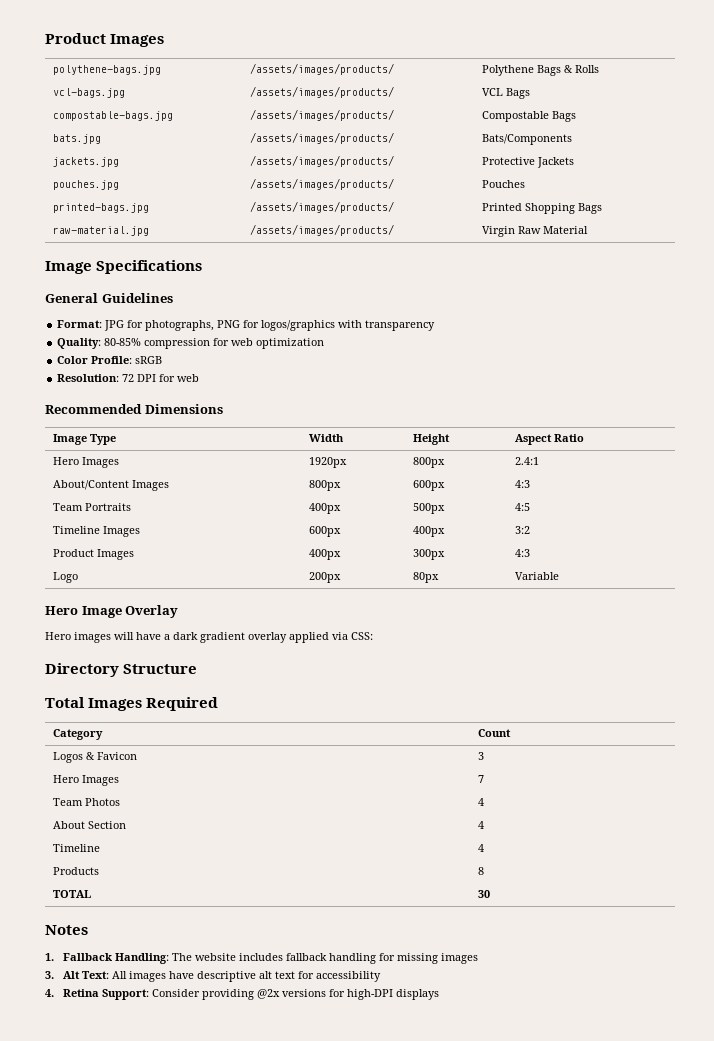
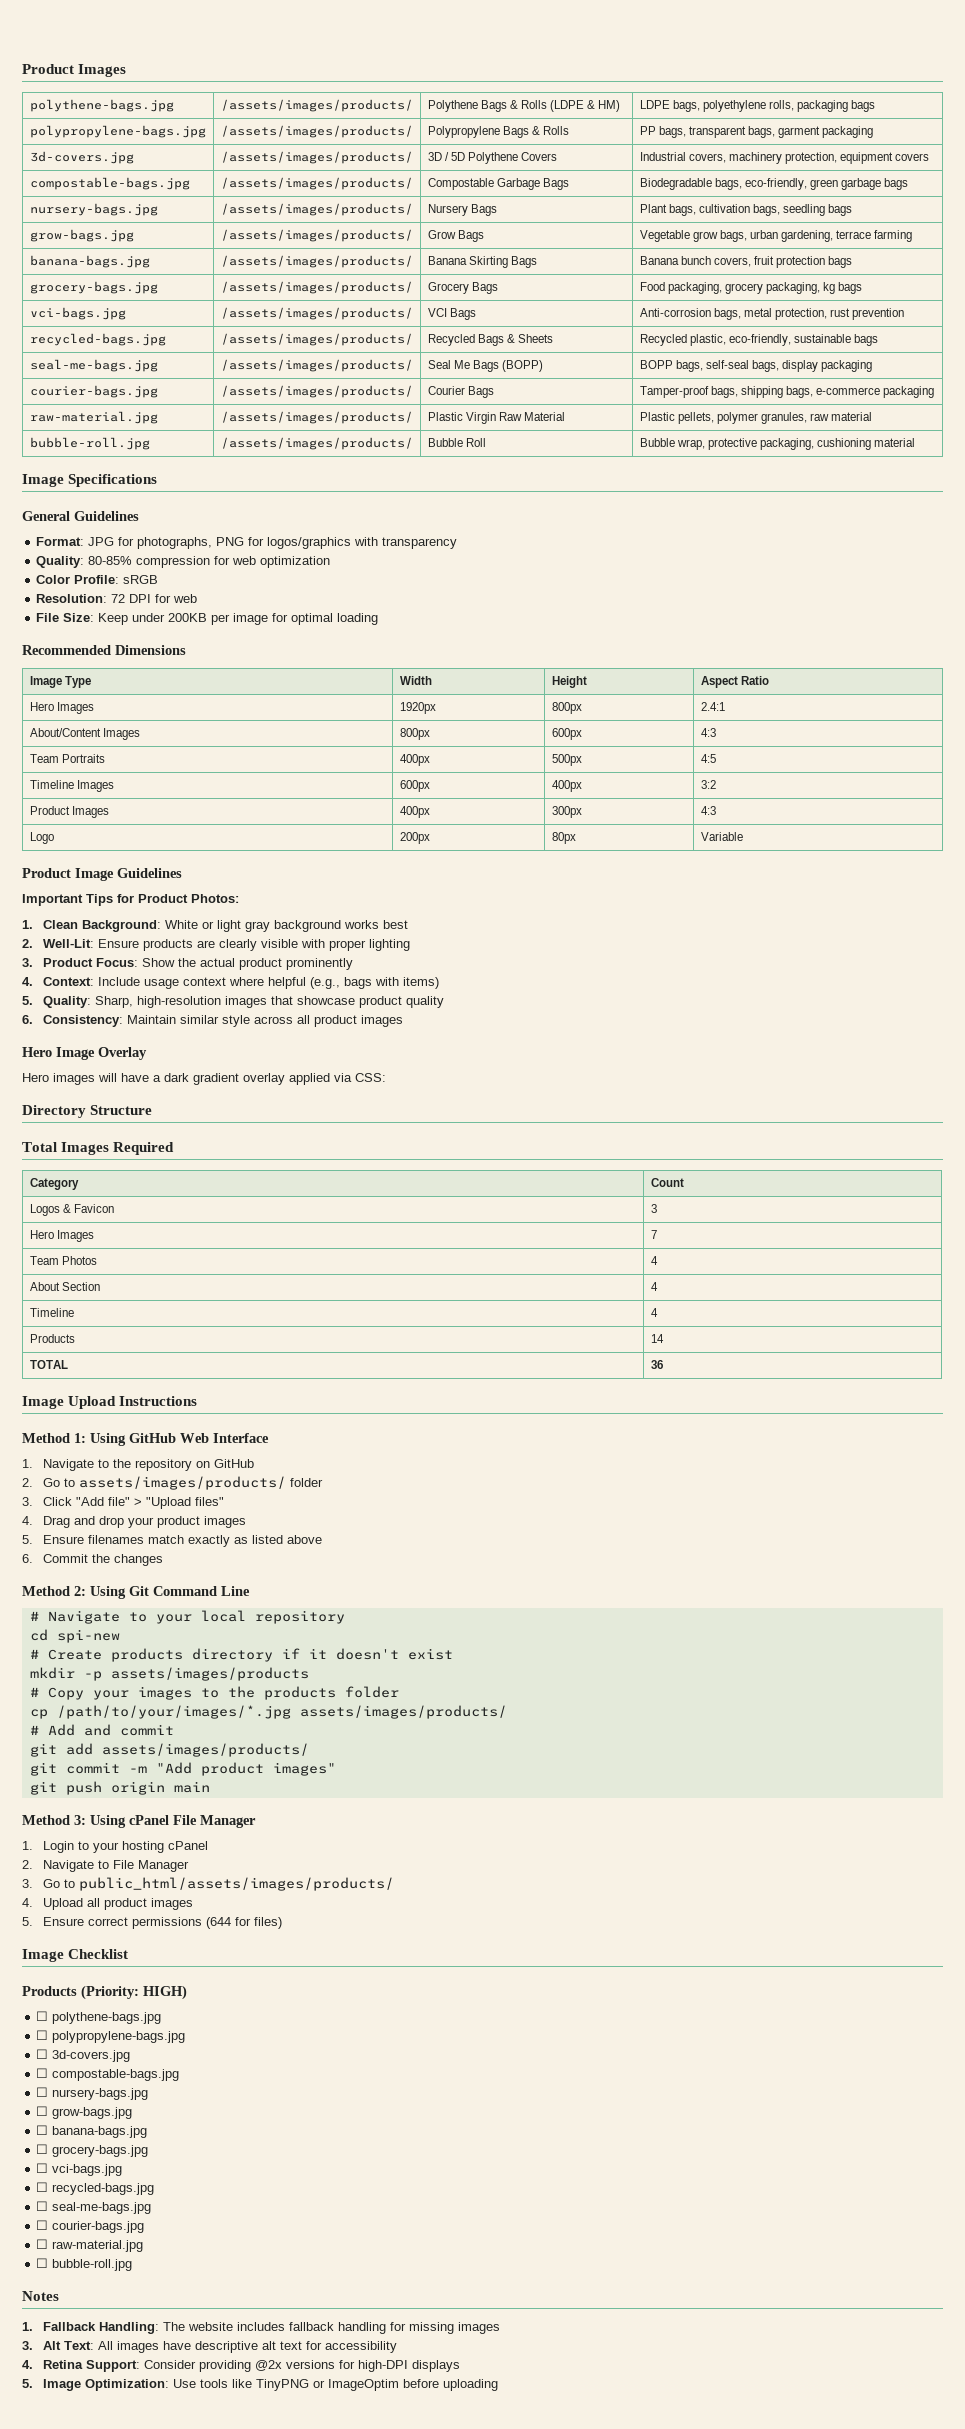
[53,88,126,98] [250,86,395,98] [482,88,531,99] // vcl-bags.jpg | /assets/images/products/ | VCL Bags -> [549,100,621,112] [639,100,876,112] [29,125,206,138] [220,125,413,138] [427,126,569,138] [639,126,874,138] [29,151,134,164] [220,151,413,164] [427,152,557,164] [639,152,930,164] (LDPE & HM) | LDPE bags, polyethylene rolls, packaging bags // polypropylene-bags.jpg | /assets/images/products/ | Polypropylene Bags & Rolls | PP bags, transparent bags, garment packaging // 3d-covers.jpg | /assets/images/products/ | 3D / 5D Polythene Covers | Industrial covers, machinery protection, equipment covers
[552,111,577,122] [53,134,102,144] [250,132,395,144] [482,134,573,145] [53,157,120,167] [250,155,395,167] [482,157,575,168] [53,180,120,190] [250,178,395,190] [482,180,526,188] [53,203,150,213] [250,201,395,213] [482,203,603,214] Bags // bats.jpg | /assets/images/products/ | Bats/Components // jackets.jpg | /assets/images/products/ | Protective Jackets // pouches.jpg | /assets/images/products/ | Pouches // printed-bags.jpg | /assets/images/products/ | Printed Shopping Bags -> [496,178,569,190] [639,178,909,190] [29,203,158,216] [220,203,413,216] [427,204,497,216] [639,204,853,216] [29,229,134,242] [220,229,413,242] [427,230,484,242] [639,230,913,242] [29,255,150,268] [220,255,413,268] [427,256,537,268] [639,256,853,268] [29,281,158,294] [220,281,413,294] [427,282,498,294] [639,282,863,294] [29,307,126,320] [220,307,413,320] [427,308,476,320] [639,308,905,320] [29,333,166,346] [220,333,413,346] [427,334,553,346] [639,334,878,346] [29,359,158,372] [220,359,413,372] [427,360,543,372] [639,360,873,372] [29,385,158,398] [220,385,413,398] [427,386,494,398] [639,386,935,398] Garbage Bags | Biodegradable bags, eco-friendly, green garbage bags // nursery-bags.jpg | /assets/images/products/ | Nursery Bags | Plant bags, cultivation bags, seedling bags // grow-bags.jpg | /assets/images/products/ | Grow Bags | Vegetable grow bags, urban gardening, terrace farming // banana-bags.jpg | /assets/images/products/ | Banana Skirting Bags | Banana bunch covers, fruit protection bags // grocery-bags.jpg | /assets/images/products/ | Grocery Bags | Food packaging, grocery packaging, kg bags // vci-bags.jpg | /assets/images/products/ | VCI Bags | Anti-corrosion bags, metal protection, rust prevention // recycled-bags.jpg | /assets/images/products/ | Recycled Bags & Sheets | Recycled plastic, eco-friendly, sustainable bags // seal-me-bags.jpg | /assets/images/products/ | Seal Me Bags (BOPP) | BOPP bags, self-seal bags, display packaging // courier-bags.jpg | /assets/images/products/ | Courier Bags | Tamper-proof bags, shipping bags, e-commerce packaging
(395, 230) none -> [427,412,463,421] Plastic
(589, 230) none -> [639,412,873,424] [29,437,150,450] [220,437,413,450] [427,438,486,447] [639,438,916,450] | Plastic pellets, polymer granules, raw material // bubble-roll.jpg | /assets/images/products/ | Bubble Roll | Bubble wrap, protective packaging, cushioning material
(200, 378) none -> [36,613,379,625] // File Size: Keep under 200KB per image for optimal loading
(560, 576) none -> [22,868,182,881] [22,894,239,906] [22,920,409,932] [22,939,411,951] [22,958,354,970] [22,977,440,989] [22,996,445,1008] [22,1015,404,1027] // Product Image Guidelines // Important Tips for Product Photos: // 1. Clean Background: White or light gray background works best // 2. Well-Lit: Ensure products are clearly visible with proper lighting // 3. Product Focus: Show the actual product prominently // 4. Context: Include usage context where helpful (e.g., bags with items) // 5. Quality: Sharp, high-resolution images that showcase product quality // 6. Consistency: Maintain similar style across all product images
[478,867,485,875] 8 -> [650,1334,664,1343] 14
[478,890,491,898] 30 -> [650,1360,663,1369] [22,1396,198,1409] [22,1433,269,1446] [22,1459,255,1471] [22,1476,324,1490] [22,1497,225,1509] [22,1516,247,1528] [22,1535,323,1547] [22,1554,164,1566] [22,1586,250,1599] [29,1610,345,1624] [29,1629,120,1643] [29,1648,453,1662] [29,1667,309,1681] [29,1686,399,1700] [29,1705,507,1719] [29,1724,174,1736] [29,1743,309,1757] [29,1762,336,1776] [29,1781,210,1795] [22,1815,256,1828] [22,1841,209,1853] [22,1860,190,1872] [22,1877,395,1891] [22,1898,194,1910] [22,1917,283,1929] [22,1949,129,1962] [22,1985,187,2000] [36,2011,162,2024] [36,2030,186,2043] [36,2049,131,2062] [36,2068,180,2081] [36,2087,149,2100] [36,2106,133,2119] [36,2125,148,2138] [36,2144,149,2157] [36,2163,123,2176] [36,2182,155,2195] [36,2201,152,2214] [36,2220,145,2233] [36,2239,144,2252] [36,2258,133,2271] 36 // Image Upload Instructions // Method 1: Using GitHub Web Interface // 1. Navigate to the repository on GitHub // 2. Go to assets/images/products/ folder // 3. Click "Add file" > "Upload files" // 4. Drag and drop your product images // 5. Ensure filenames match exactly as listed above // 6. Commit the changes // Method 2: Using Git Command Line // # Navigate to your local repository // cd spi-new // # Create products directory if it doesn't exist // mkdir -p assets/images/products // # Copy your images to the products folder // cp /path/to/your/images/*.jpg assets/images/products/ // # Add and commit // git add assets/images/products/ // git commit -m "Add product images" // git push origin main // Method 3: Using cPanel File Manager // 1. Login to your hosting cPanel // 2. Navigate to File Manager // 3. Go to public_html/assets/images/products/ // 4. Upload all product images // 5. Ensure correct permissions (644 for files) // Image Checklist // Products (Priority: HIGH) // ☐ polythene-bags.jpg // ☐ polypropylene-bags.jpg // ☐ 3d-covers.jpg // ☐ compostable-bags.jpg // ☐ nursery-bags.jpg // ☐ grow-bags.jpg // ☐ banana-bags.jpg // ☐ grocery-bags.jpg // ☐ vci-bags.jpg // ☐ recycled-bags.jpg // ☐ seal-me-bags.jpg // ☐ courier-bags.jpg // ☐ raw-material.jpg // ☐ bubble-roll.jpg
(439, 994) none -> [22,2379,499,2391] // 5. Image Optimization: Use tools like TinyPNG or ImageOptim before uploading

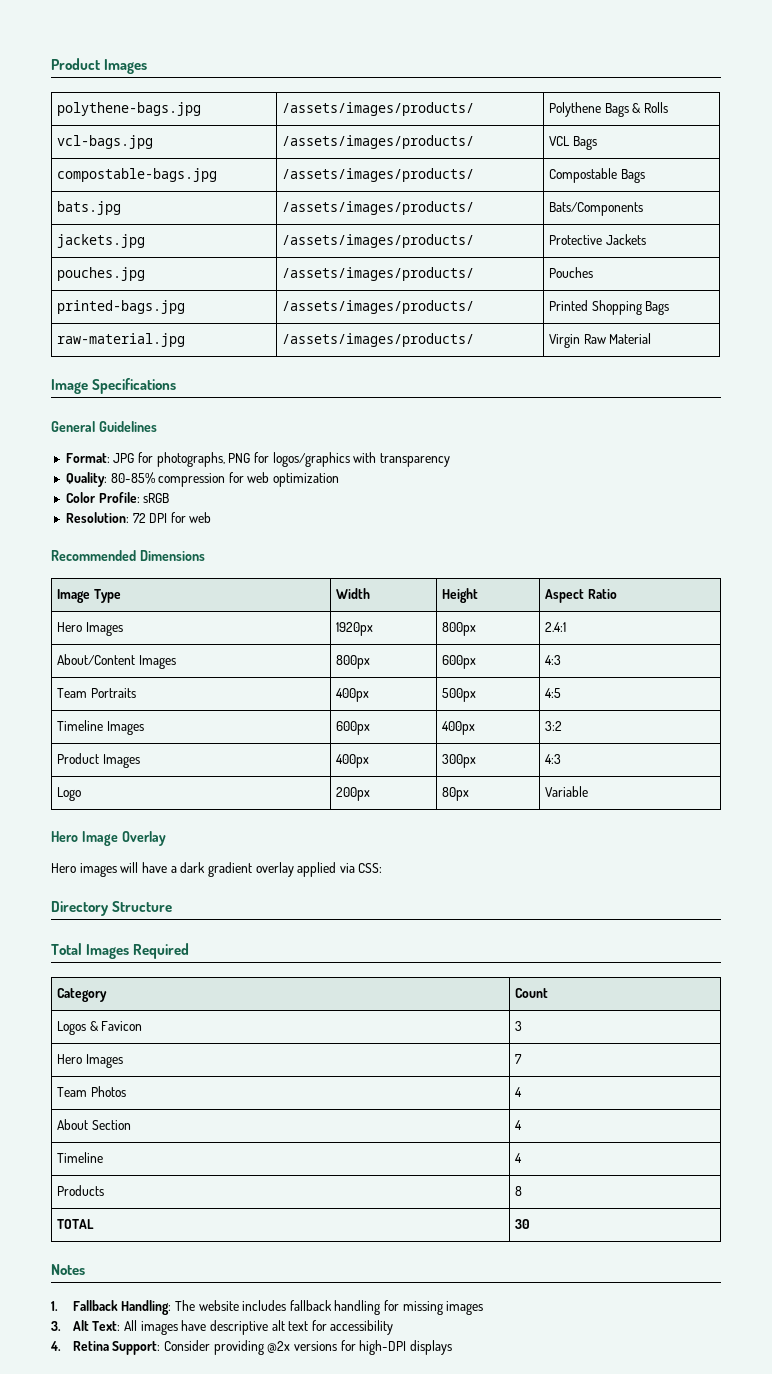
[549,100,621,112] [639,100,876,112] [29,125,206,138] [220,125,413,138] [427,126,569,138] [639,126,874,138] [29,151,134,164] [220,151,413,164] [427,152,557,164] [639,152,930,164] (LDPE & HM) | LDPE bags, polyethylene rolls, packaging bags // polypropylene-bags.jpg | /assets/images/products/ | Polypropylene Bags & Rolls | PP bags, transparent bags, garment packaging // 3d-covers.jpg | /assets/images/products/ | 3D / 5D Polythene Covers | Industrial covers, machinery protection, equipment covers -> [56,135,153,149] [281,135,474,149] [548,136,597,150] // vcl-bags.jpg | /assets/images/products/ | VCL Bags
[496,178,569,190] [639,178,909,190] [29,203,158,216] [220,203,413,216] [427,204,497,216] [639,204,853,216] [29,229,134,242] [220,229,413,242] [427,230,484,242] [639,230,913,242] [29,255,150,268] [220,255,413,268] [427,256,537,268] [639,256,853,268] [29,281,158,294] [220,281,413,294] [427,282,498,294] [639,282,863,294] [29,307,126,320] [220,307,413,320] [427,308,476,320] [639,308,905,320] [29,333,166,346] [220,333,413,346] [427,334,553,346] [639,334,878,346] [29,359,158,372] [220,359,413,372] [427,360,543,372] [639,360,873,372] [29,385,158,398] [220,385,413,398] [427,386,494,398] [639,386,935,398] Garbage Bags | Biodegradable bags, eco-friendly, green garbage bags // nursery-bags.jpg | /assets/images/products/ | Nursery Bags | Plant bags, cultivation bags, seedling bags // grow-bags.jpg | /assets/images/products/ | Grow Bags | Vegetable grow bags, urban gardening, terrace farming // banana-bags.jpg | /assets/images/products/ | Banana Skirting Bags | Banana bunch covers, fruit protection bags // grocery-bags.jpg | /assets/images/products/ | Grocery Bags | Food packaging, grocery packaging, kg bags // vci-bags.jpg | /assets/images/products/ | VCI Bags | Anti-corrosion bags, metal protection, rust prevention // recycled-bags.jpg | /assets/images/products/ | Recycled Bags & Sheets | Recycled plastic, eco-friendly, sustainable bags // seal-me-bags.jpg | /assets/images/products/ | Seal Me Bags (BOPP) | BOPP bags, self-seal bags, display packaging // courier-bags.jpg | /assets/images/products/ | Courier Bags | Tamper-proof bags, shipping bags, e-commerce packaging -> [620,169,645,183] [56,201,121,215] [281,201,474,215] [548,202,643,216] [56,234,145,248] [281,234,474,248] [548,234,646,245] [56,267,145,281] [281,267,474,281] [548,267,593,278] [56,300,185,314] [281,300,474,314] [548,300,670,315] Bags // bats.jpg | /assets/images/products/ | Bats/Components // jackets.jpg | /assets/images/products/ | Protective Jackets // pouches.jpg | /assets/images/products/ | Pouches // printed-bags.jpg | /assets/images/products/ | Printed Shopping Bags
[427,412,463,421] Plastic -> (474, 340) none
[639,412,873,424] [29,437,150,450] [220,437,413,450] [427,438,486,447] [639,438,916,450] | Plastic pellets, polymer granules, raw material // bubble-roll.jpg | /assets/images/products/ | Bubble Roll | Bubble wrap, protective packaging, cushioning material -> (652, 338) none
[36,613,379,625] // File Size: Keep under 200KB per image for optimal loading -> (212, 517) none
[22,868,182,881] [22,894,239,906] [22,920,409,932] [22,939,411,951] [22,958,354,970] [22,977,440,989] [22,996,445,1008] [22,1015,404,1027] // Product Image Guidelines // Important Tips for Product Photos: // 1. Clean Background: White or light gray background works best // 2. Well-Lit: Ensure products are clearly visible with proper lighting // 3. Product Focus: Show the actual product prominently // 4. Context: Include usage context where helpful (e.g., bags with items) // 5. Quality: Sharp, high-resolution images that showcase product quality // 6. Consistency: Maintain similar style across all product images -> (588, 791) none
[650,1334,664,1343] 14 -> [514,1186,522,1196] 8
[650,1360,663,1369] [22,1396,198,1409] [22,1433,269,1446] [22,1459,255,1471] [22,1476,324,1490] [22,1497,225,1509] [22,1516,247,1528] [22,1535,323,1547] [22,1554,164,1566] [22,1586,250,1599] [29,1610,345,1624] [29,1629,120,1643] [29,1648,453,1662] [29,1667,309,1681] [29,1686,399,1700] [29,1705,507,1719] [29,1724,174,1736] [29,1743,309,1757] [29,1762,336,1776] [29,1781,210,1795] [22,1815,256,1828] [22,1841,209,1853] [22,1860,190,1872] [22,1877,395,1891] [22,1898,194,1910] [22,1917,283,1929] [22,1949,129,1962] [22,1985,187,2000] [36,2011,162,2024] [36,2030,186,2043] [36,2049,131,2062] [36,2068,180,2081] [36,2087,149,2100] [36,2106,133,2119] [36,2125,148,2138] [36,2144,149,2157] [36,2163,123,2176] [36,2182,155,2195] [36,2201,152,2214] [36,2220,145,2233] [36,2239,144,2252] [36,2258,133,2271] 36 // Image Upload Instructions // Method 1: Using GitHub Web Interface // 1. Navigate to the repository on GitHub // 2. Go to assets/images/products/ folder // 3. Click "Add file" > "Upload files" // 4. Drag and drop your product images // 5. Ensure filenames match exactly as listed above // 6. Commit the changes // Method 2: Using Git Command Line // # Navigate to your local repository // cd spi-new // # Create products directory if it doesn't exist // mkdir -p assets/images/products // # Copy your images to the products folder // cp /path/to/your/images/*.jpg assets/images/products/ // # Add and commit // git add assets/images/products/ // git commit -m "Add product images" // git push origin main // Method 3: Using cPanel File Manager // 1. Login to your hosting cPanel // 2. Navigate to File Manager // 3. Go to public_html/assets/images/products/ // 4. Upload all product images // 5. Ensure correct permissions (644 for files) // Image Checklist // Products (Priority: HIGH) // ☐ polythene-bags.jpg // ☐ polypropylene-bags.jpg // ☐ 3d-covers.jpg // ☐ compostable-bags.jpg // ☐ nursery-bags.jpg // ☐ grow-bags.jpg // ☐ banana-bags.jpg // ☐ grocery-bags.jpg // ☐ vci-bags.jpg // ☐ recycled-bags.jpg // ☐ seal-me-bags.jpg // ☐ courier-bags.jpg // ☐ raw-material.jpg // ☐ bubble-roll.jpg -> [514,1219,530,1229] 30
[22,2379,499,2391] // 5. Image Optimization: Use tools like TinyPNG or ImageOptim before uploading -> (452, 1347) none

